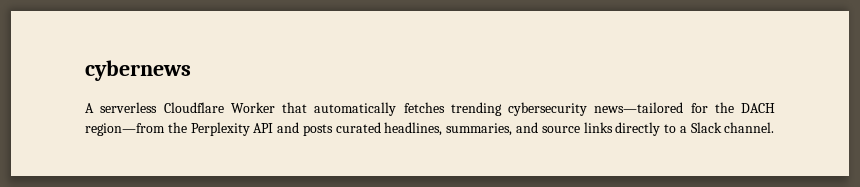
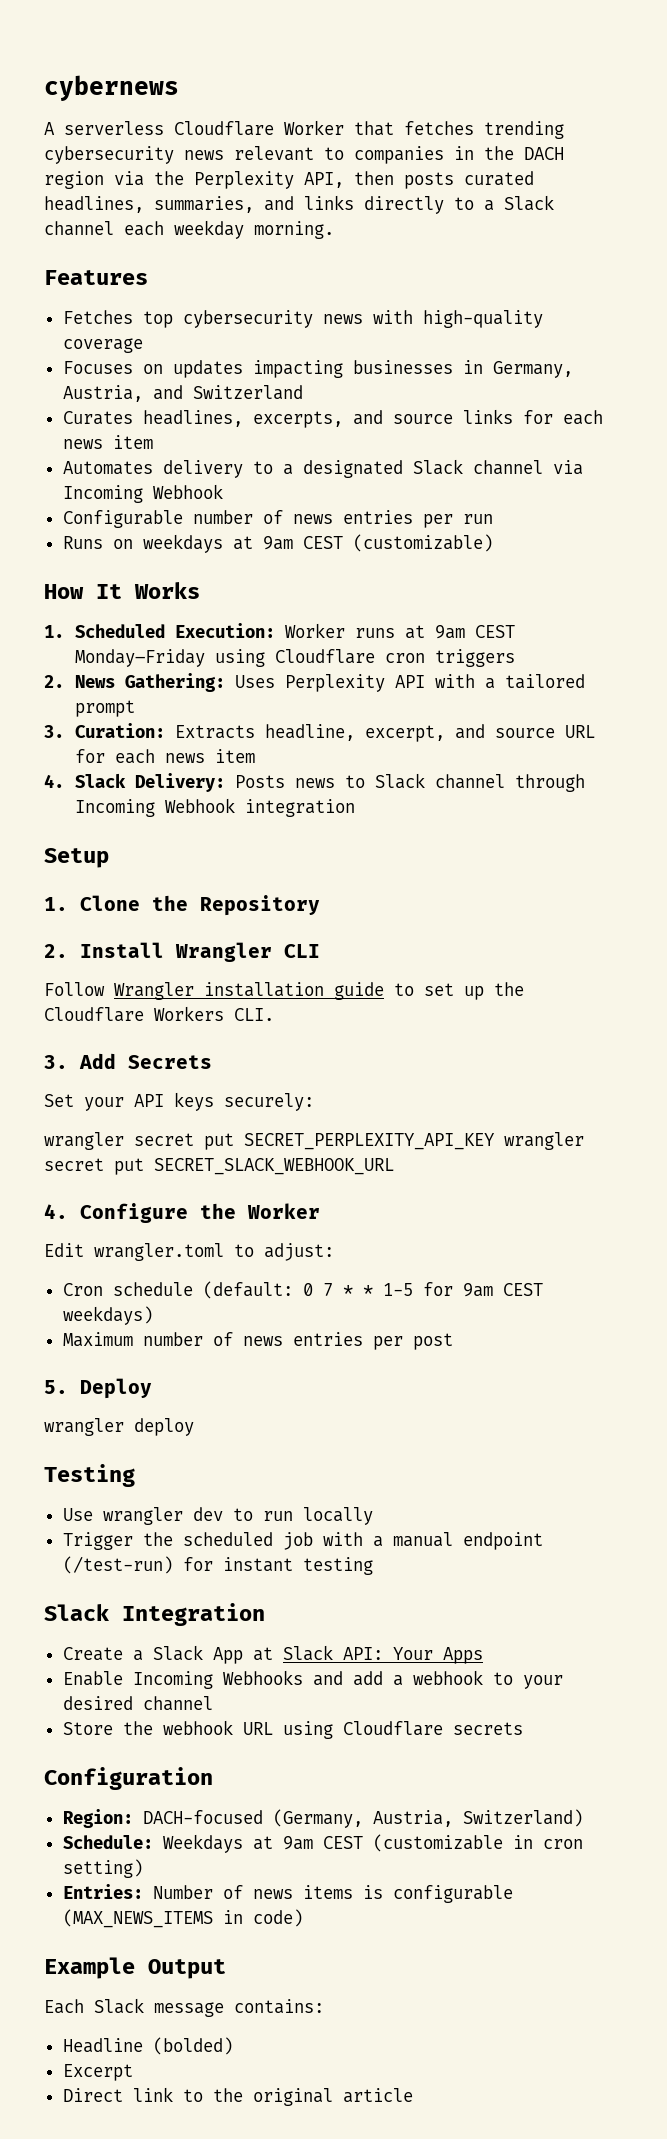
[314,102,397,116] automatically -> (394, 128) none
[594,102,775,113] [85,122,300,136] news—tailored for the DACH region—from the Perplexity API and -> [184,146,564,164] [44,171,394,189] news relevant to companies in the DACH region via the Perplexity API, then
[541,126,580,133] source -> (294, 203) none
[724,122,775,133] channel. -> [44,220,334,239] [44,270,148,285] [62,310,543,328] [62,338,143,353] [62,360,573,378] [62,385,303,402] [62,409,603,428] [62,435,153,449] [62,459,583,478] [62,484,223,503] [62,510,493,528] [62,534,493,553] [44,582,200,599] [44,623,516,639] [75,649,516,667] [44,673,586,692] [75,700,136,717] [44,723,596,742] [75,749,256,764] [44,773,586,792] [75,798,356,817] [44,848,109,868] [44,895,320,916] [44,942,320,962] [44,982,524,1000] [44,1006,274,1022] [44,1053,212,1069] [44,1092,314,1111] [44,1132,584,1150] [44,1158,394,1175] [44,1203,320,1223] [44,1243,334,1261] [62,1281,543,1299] [62,1306,153,1325] [62,1332,453,1350] [44,1378,152,1399] [44,1418,194,1436] [44,1464,135,1487] [62,1507,373,1525] [62,1532,543,1550] [62,1556,373,1575] [44,1603,265,1626] [62,1645,483,1664] [62,1670,563,1689] [62,1696,213,1711] [62,1720,523,1739] [44,1767,213,1790] [62,1809,583,1828] [62,1834,583,1853] [62,1859,143,1878] [62,1884,513,1903] [62,1909,303,1928] [44,1957,226,1979] [44,1998,324,2017] [62,2037,233,2055] [62,2064,133,2081] [62,2087,413,2106] channel each weekday morning. // Features // Fetches top cybersecurity news with high-quality coverage // Focuses on updates impacting businesses in Germany, Austria, and Switzerland // Curates headlines, excerpts, and source links for each news item // Automates delivery to a designated Slack channel via Incoming Webhook // Configurable number of news entries per run // Runs on weekdays at 9am CEST (customizable) // How It Works // 1. Scheduled Execution: Worker runs at 9am CEST Monday–Friday using Cloudflare cron triggers // 2. News Gathering: Uses Perplexity API with a tailored prompt // 3. Curation: Extracts headline, excerpt, and source URL for each news item // 4. Slack Delivery: Posts news to Slack channel through Incoming Webhook integration // Setup // 1. Clone the Repository // 2. Install Wrangler CLI // Follow Wrangler installation guide to set up the Cloudflare Workers CLI. // 3. Add Secrets // Set your API keys securely: // wrangler secret put SECRET_PERPLEXITY_API_KEY wrangler secret put SECRET_SLACK_WEBHOOK_URL // 4. Configure the Worker // Edit wrangler.toml to adjust: // Cron schedule (default: 0 7 * * 1-5 for 9am CEST weekdays) // Maximum number of news entries per post // 5. Deploy // wrangler deploy // Testing // Use wrangler dev to run locally // Trigger the scheduled job with a manual endpoint (/test-run) for instant testing // Slack Integration // Create a Slack App at Slack API: Your Apps // Enable Incoming Webhooks and add a webhook to your desired channel // Store the webhook URL using Cloudflare secrets // Configuration // Region: DACH-focused (Germany, Austria, Switzerland) // Schedule: Weekdays at 9am CEST (customizable in cron setting) // Entries: Number of news items is configurable (MAX_NEWS_ITEMS in code) // Example Output // Each Slack message contains: // Headline (bolded) // Excerpt // Direct link to the original article

